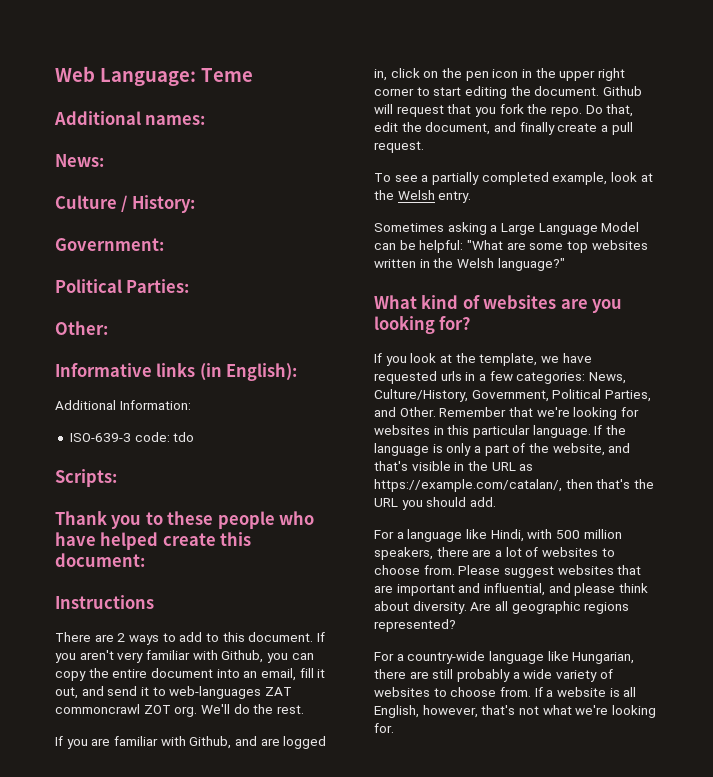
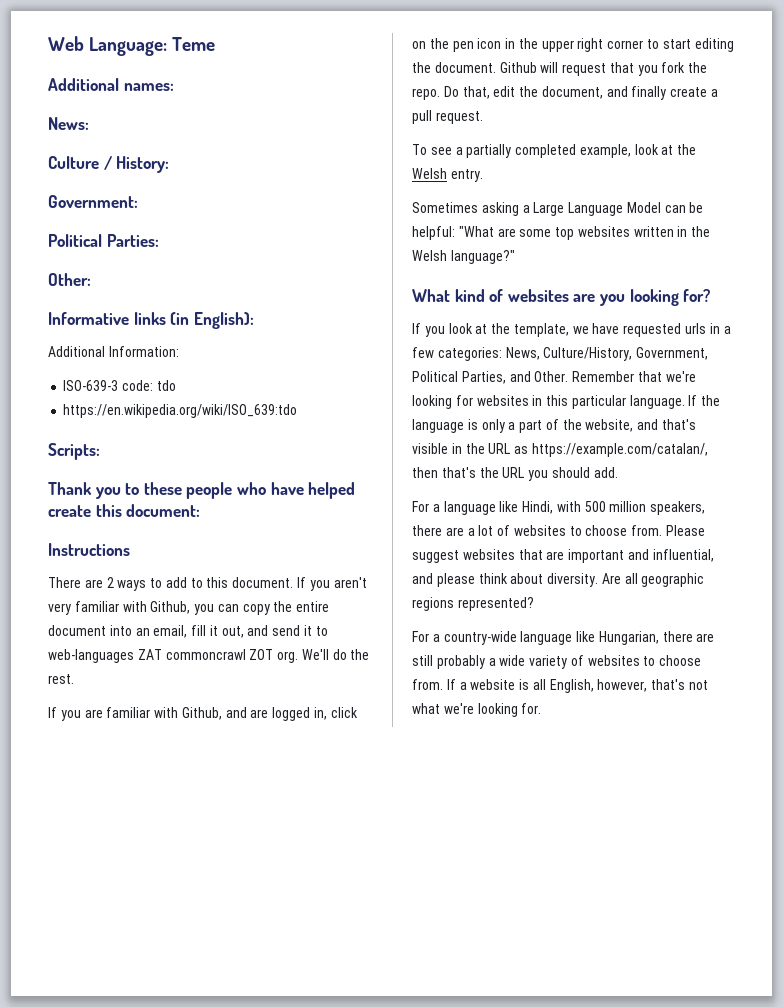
(195, 437) none -> [63,404,298,418] // https://en.wikipedia.org/wiki/ISO_639:tdo

